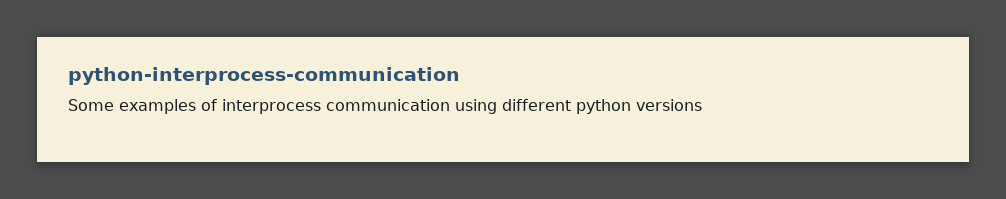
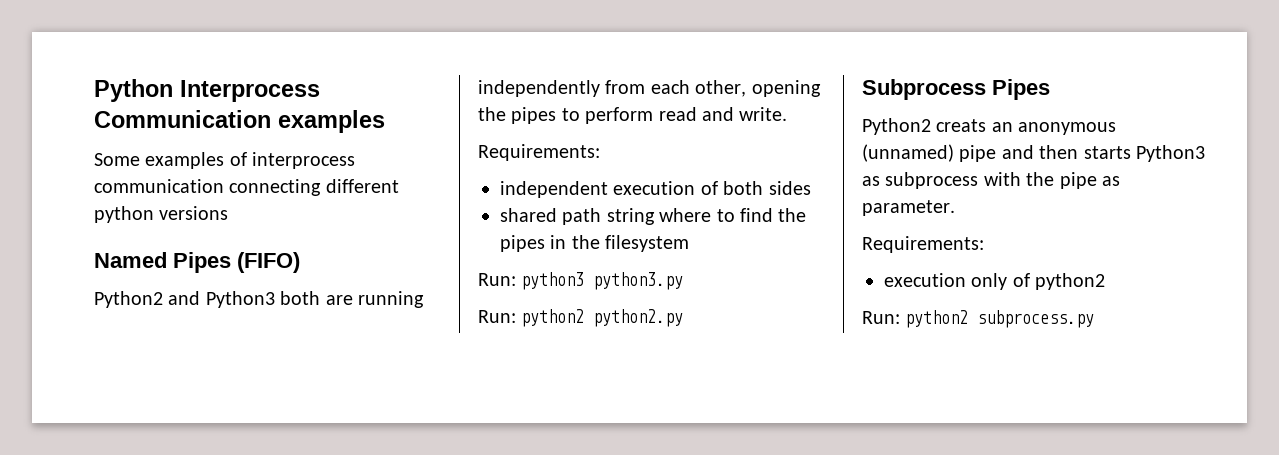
[68,67,460,85] python-interprocess-communication -> [94,79,320,102] [94,110,385,133] Python Interprocess Communication examples
[455,99,497,114] using -> [229,179,322,196] connecting
(702, 105) none -> [94,252,300,273] [94,291,424,308] [478,80,821,97] [478,107,788,124] [478,144,600,161] [500,181,811,198] [500,208,807,225] [500,235,690,252] [478,272,684,290] [478,309,684,327] [862,79,1050,100] [862,118,1117,135] [862,144,1205,162] [862,172,1120,189] [862,200,955,216] [862,236,984,253] [884,273,1106,290] [862,310,1095,328] // Named Pipes (FIFO) // Python2 and Python3 both are running independently from each other, opening the pipes to perform read and write. // Requirements: // independent execution of both sides // shared path string where to find the pipes in the filesystem // Run: python3 python3.py // Run: python2 python2.py // Subprocess Pipes // Python2 creats an anonymous (unnamed) pipe and then starts Python3 as subprocess with the pipe as parameter. // Requirements: // execution only of python2 // Run: python2 subprocess.py

